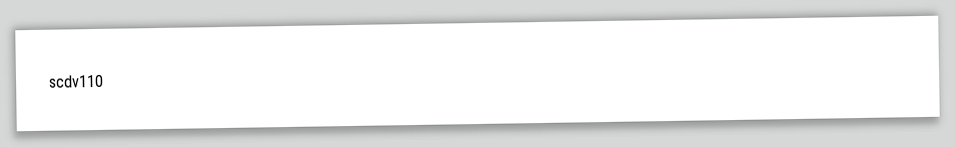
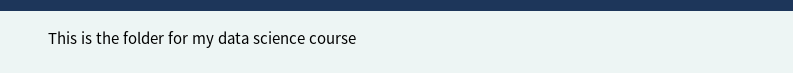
[48,74,104,88] scdv110 -> [48,31,357,48] This is the folder for my data science course

